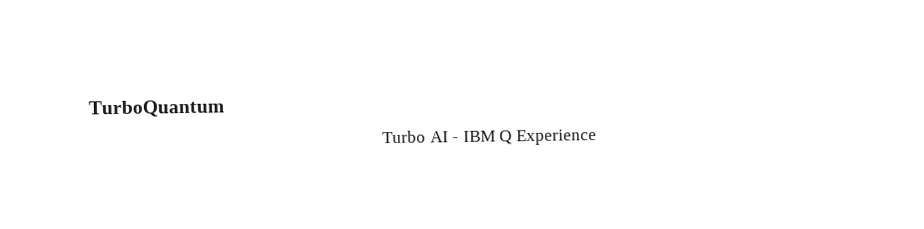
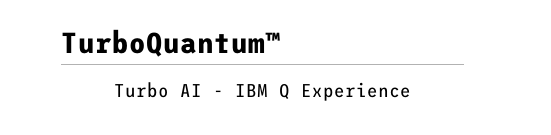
[88,99,224,118] TurboQuantum -> [61,29,282,57] TurboQuantum™

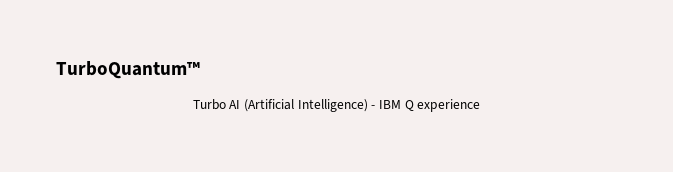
(202, 90) none -> [244,99,368,112] (Artificial Intelligence)
[301,82,411,101] Experience -> [417,99,481,112] experience

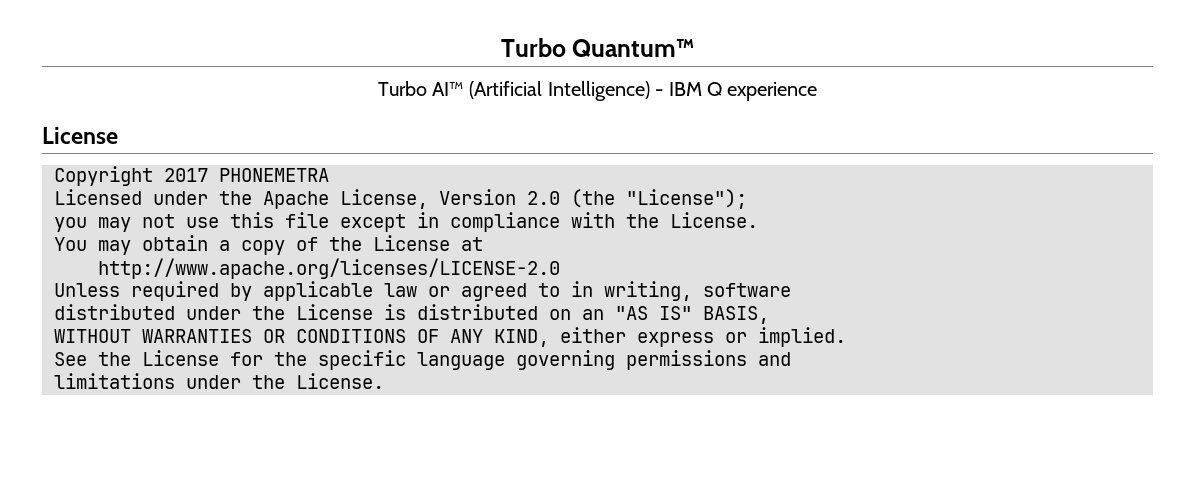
[56,61,200,79] [192,99,241,110] TurboQuantum™ // Turbo AI -> [500,38,695,57] [377,81,464,96] Turbo Quantum™ // Turbo AI™
(481, 105) none -> [42,127,118,144] [54,166,329,186] [54,189,747,209] [54,212,758,232] [54,235,483,255] [98,258,560,279] [54,281,791,301] [54,304,769,324] [54,327,846,347] [54,350,791,370] [54,373,384,389] // License // Copyright 2017 PHONEMETRA // Licensed under the Apache License, Version 2.0 (the "License"); // you may not use this file except in compliance with the License. // You may obtain a copy of the License at // http://www.apache.org/licenses/LICENSE-2.0 // Unless required by applicable law or agreed to in writing, software // distributed under the License is distributed on an "AS IS" BASIS, // WITHOUT WARRANTIES OR CONDITIONS OF ANY KIND, either express or implied. // See the License for the specific language governing permissions and // limitations under the License.

